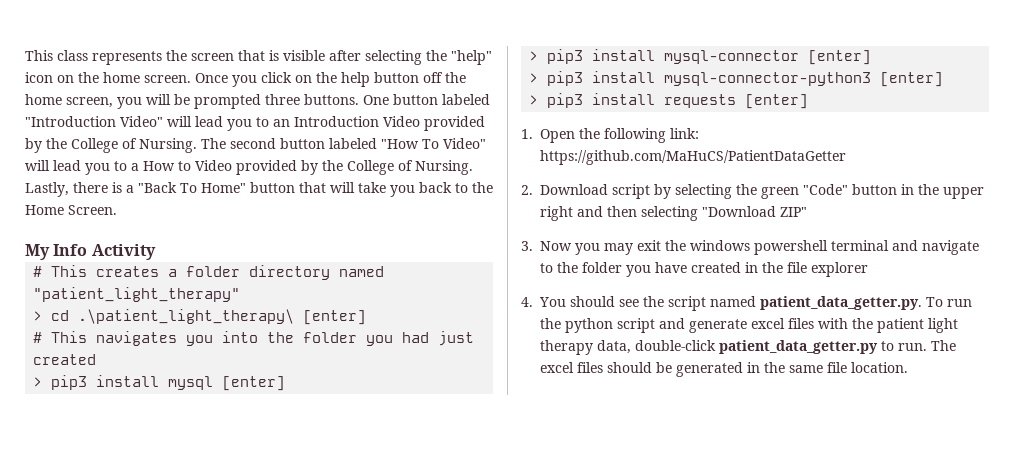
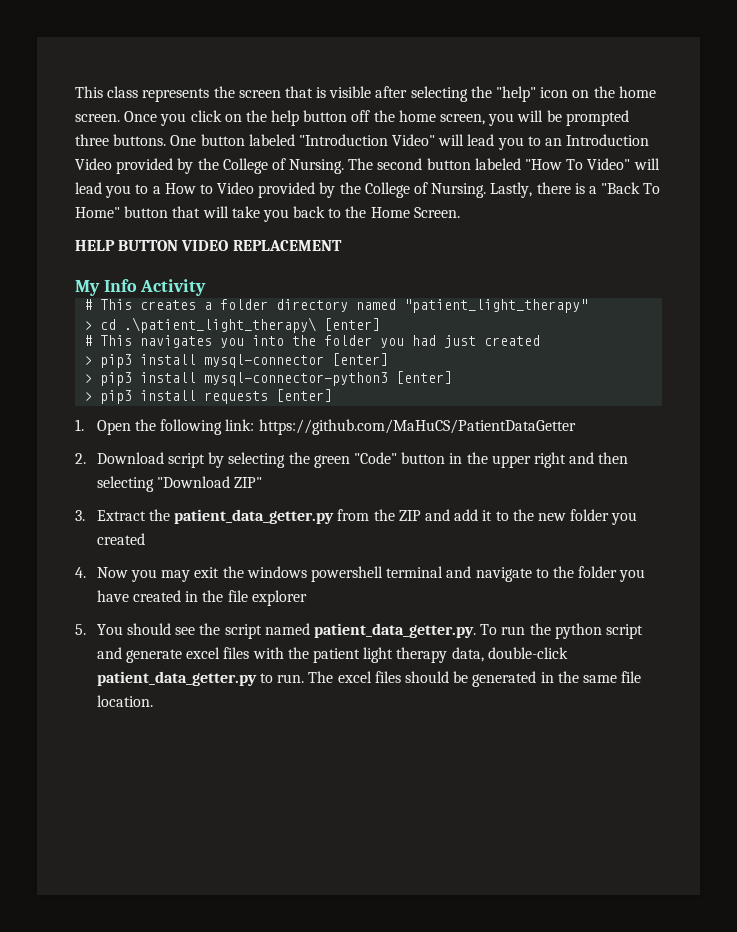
(117, 210) none -> [75,240,342,251] // HELP BUTTON VIDEO REPLACEMENT
[33,375,286,391] // > pip3 install mysql [enter] -> (541, 340) none
(533, 246) none -> [96,509,638,525] [96,533,145,545] [75,567,86,578] Extract the patient_data_getter.py from the ZIP and add it to the new folder you created // 4.
[521,297,533,307] 4. -> [75,624,86,635] 5.

